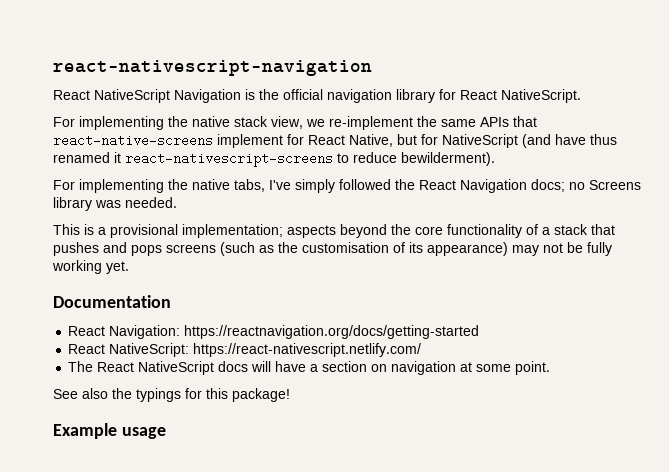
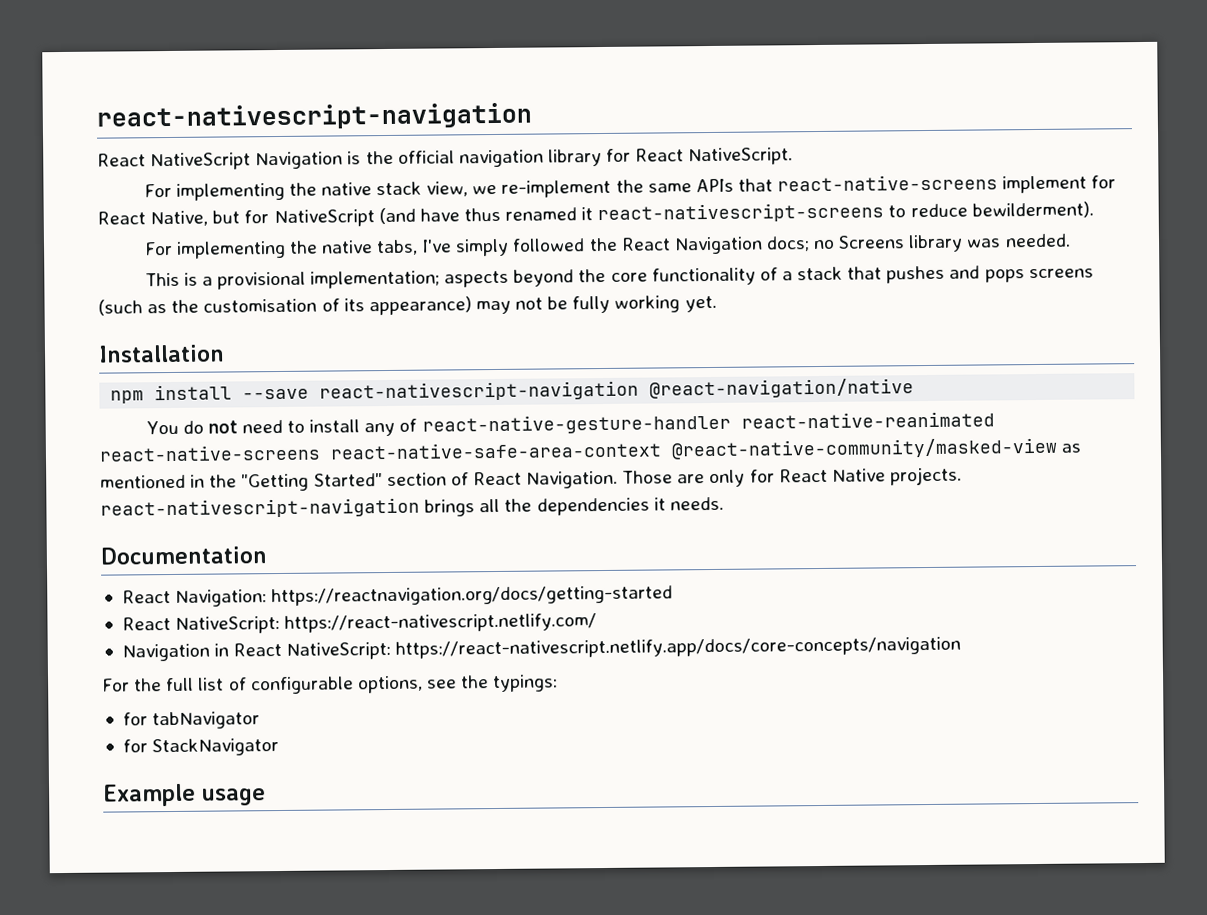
(129, 267) none -> [98,344,225,363] [110,378,915,404] [145,411,995,437] [99,437,1082,462] [100,466,962,492] [100,496,724,519] // Installation // npm install --save react-nativescript-navigation @react-navigation/native // You do not need to install any of react-native-gesture-handler react-native-reanimated react-native-screens react-native-safe-area-context @react-native-community/masked-view as mentioned in the "Getting Started" section of React Navigation. Those are only for React Native projects. react-nativescript-navigation brings all the dependencies it needs.
[68,361,551,375] [53,388,290,402] The React NativeScript docs will have a section on navigation at some point. // See also the typings for this package! -> [121,636,962,662] [102,674,559,695] [122,711,261,730] [122,738,280,757] Navigation in React NativeScript: https://react-nativescript.netlify.app/docs/core-concepts/navigation // For the full list of configurable options, see the typings: // for tabNavigator // for StackNavigator

